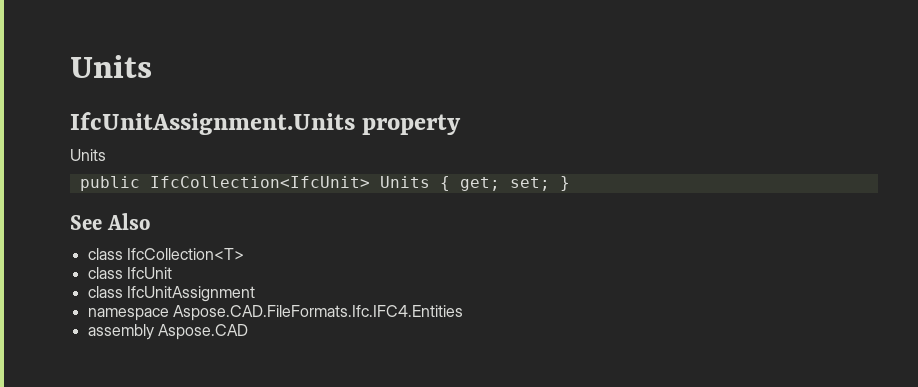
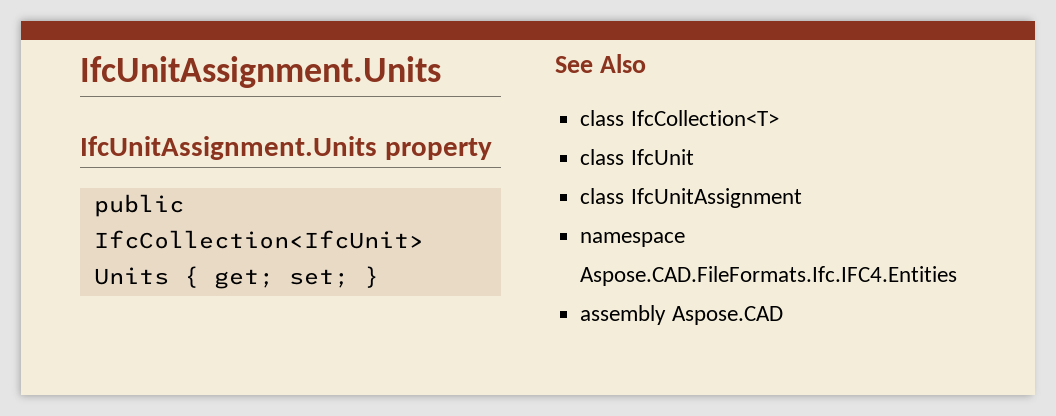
[70,55,152,78] Units -> [80,56,441,88] IfcUnitAssignment.Units
[70,149,106,161] // Units -> (492, 149) none

